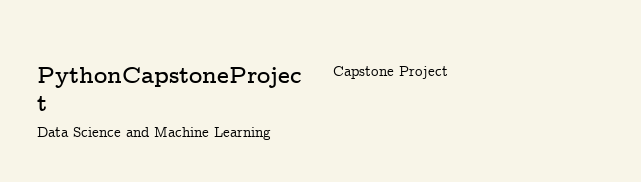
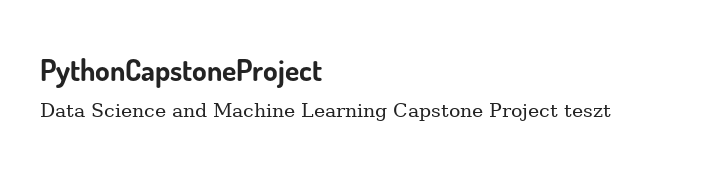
(448, 72) none -> [564,105,611,117] teszt

